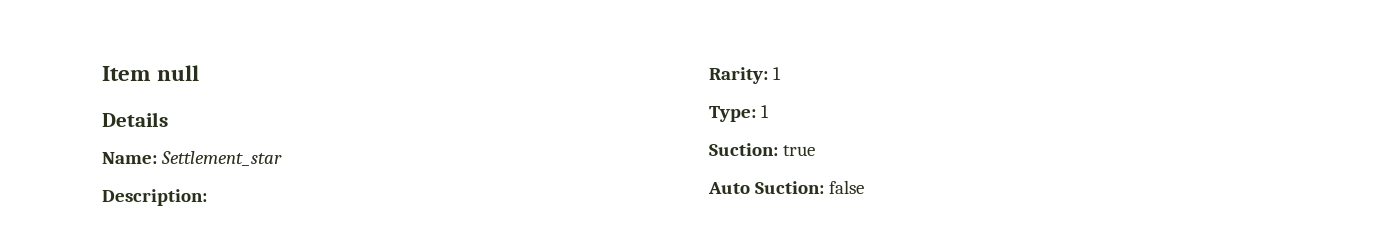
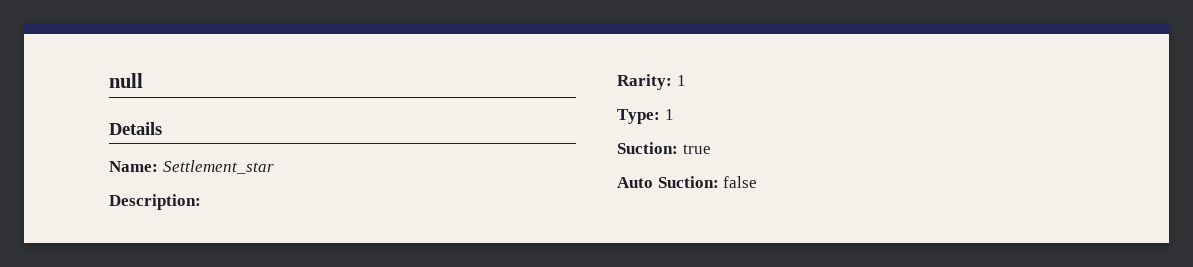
[102,66,151,81] Item -> (109, 80) none

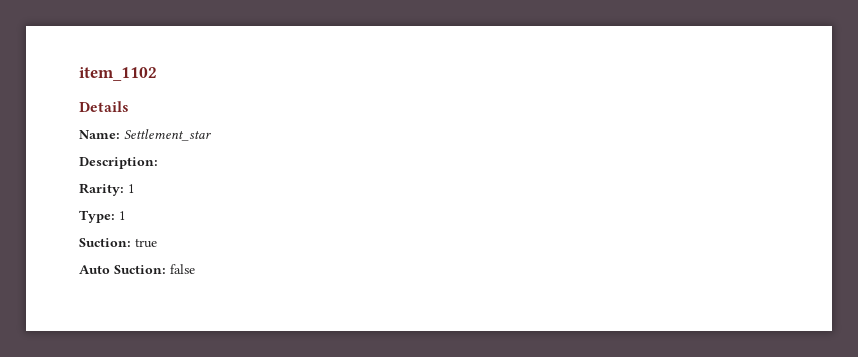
[109,73,143,88] null -> [79,67,157,81] item_1102

